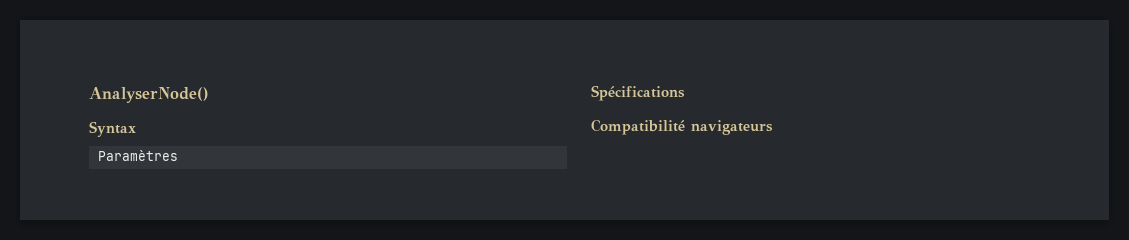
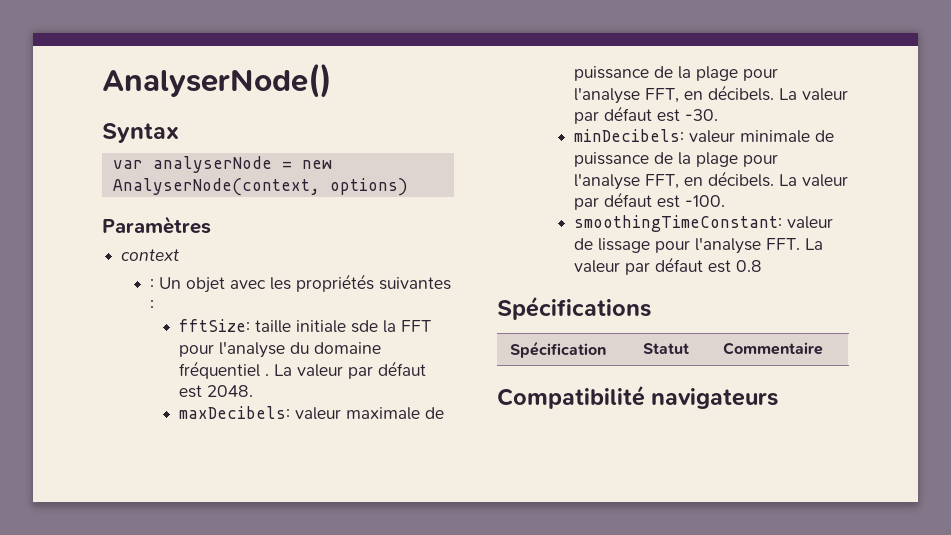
[97,150,178,161] [591,85,685,101] Paramètres // Spécifications -> [112,156,332,173] [112,178,408,196] [102,216,211,234] [121,249,180,261] [150,274,452,293] [150,300,155,310] [179,319,432,333] [179,341,382,358] [179,361,427,379] [179,385,254,398] [179,406,445,420] [574,66,779,81] [574,85,849,104] [574,106,719,124] [574,129,835,143] [574,152,779,167] [574,171,849,190] [574,192,726,210] [574,215,834,232] [574,237,824,254] [574,257,763,275] [497,296,651,320] [510,341,607,358] [643,343,690,354] [723,342,824,355] var analyserNode = new AnalyserNode(context, options) // Paramètres // context // : Un objet avec les propriétés suivantes : // fftSize: taille initiale sde la FFT pour l'analyse du domaine fréquentiel . La valeur par défaut est 2048. // maxDecibels: valeur maximale de puissance de la plage pour l'analyse FFT, en décibels. La valeur par défaut est -30. // minDecibels: valeur minimale de puissance de la plage pour l'analyse FFT, en décibels. La valeur par défaut est -100. // smoothingTimeConstant: valeur de lissage pour l'analyse FFT. La valeur par défaut est 0.8 // Spécifications // Spécification | Statut | Commentaire

